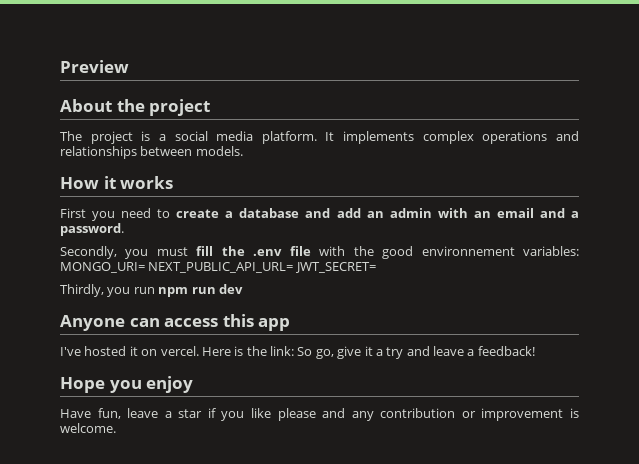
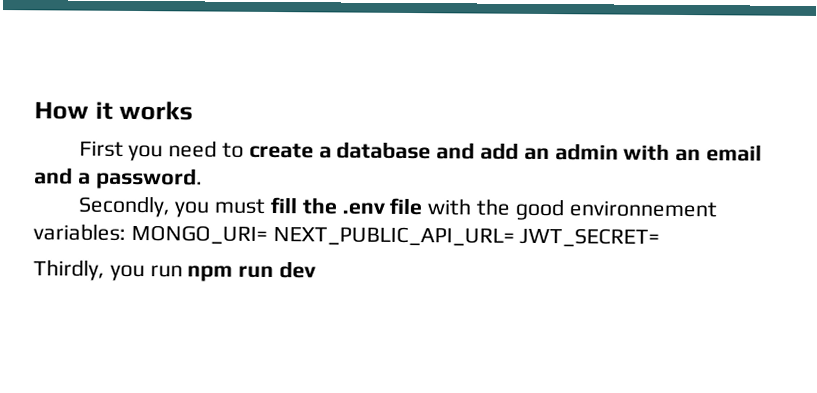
[60,60,129,73] [60,99,211,116] [60,131,579,144] [60,146,243,159] Preview // About the project // The project is a social media platform. It implements complex operations and relationships between models. // -> (34, 110) none
[60,314,291,331] [60,346,535,359] [60,376,194,393] [60,408,579,421] [60,423,116,433] // Anyone can access this app // I've hosted it on vercel. Here is the link: So go, give it a try and leave a feedback! // Hope you enjoy // Have fun, leave a star if you like please and any contribution or improvement is welcome. -> (317, 270) none

